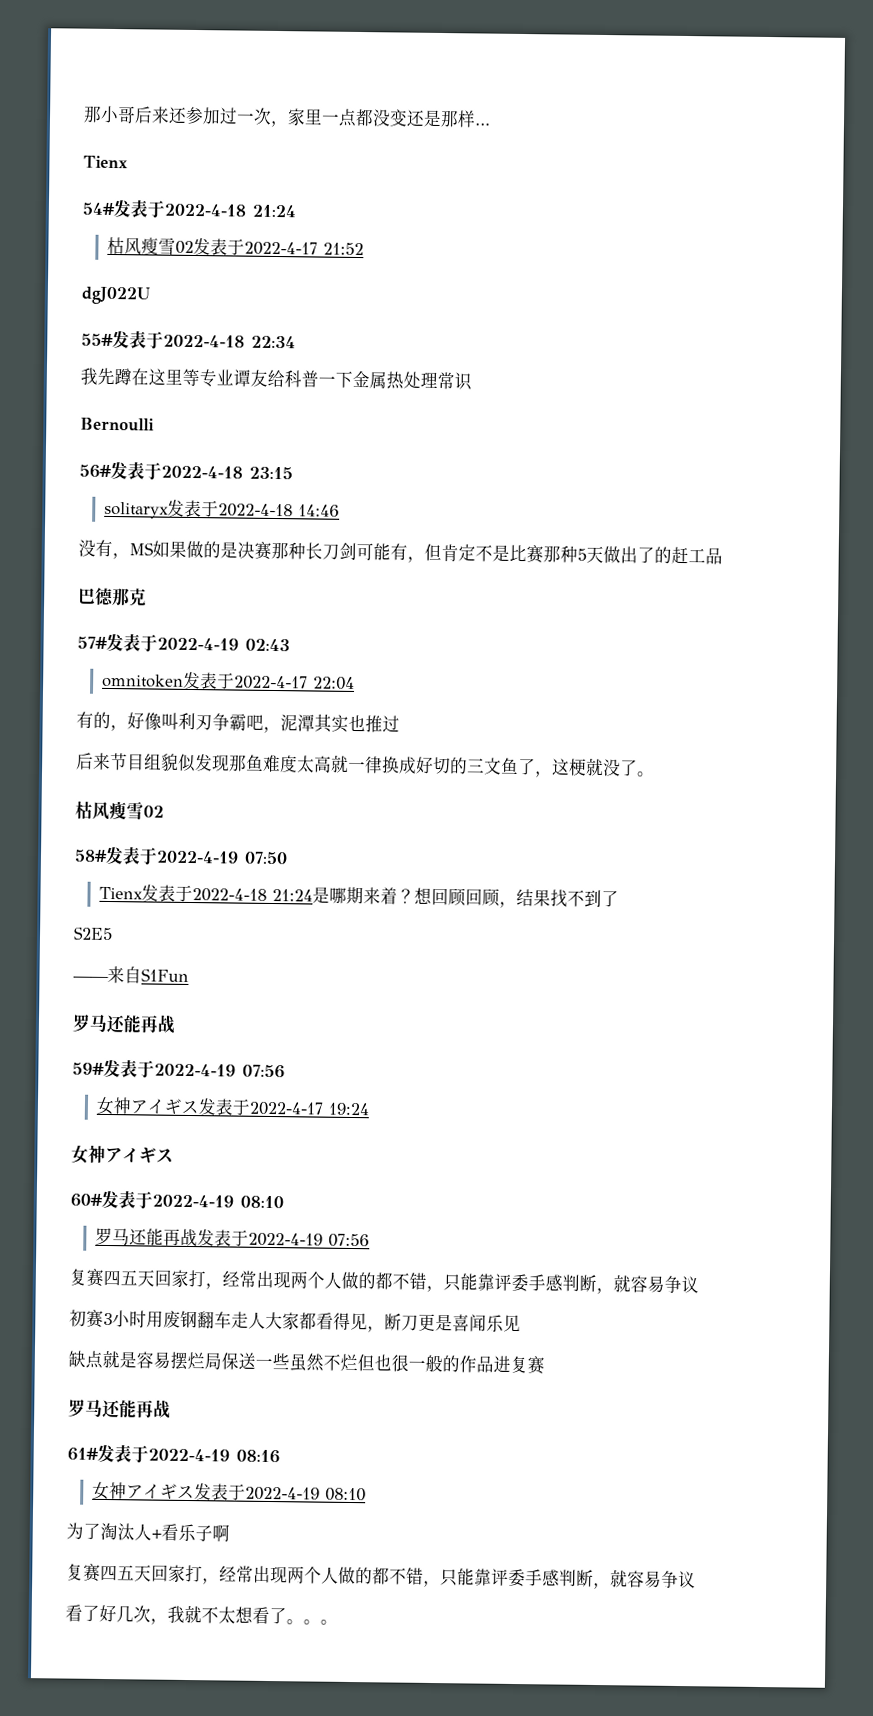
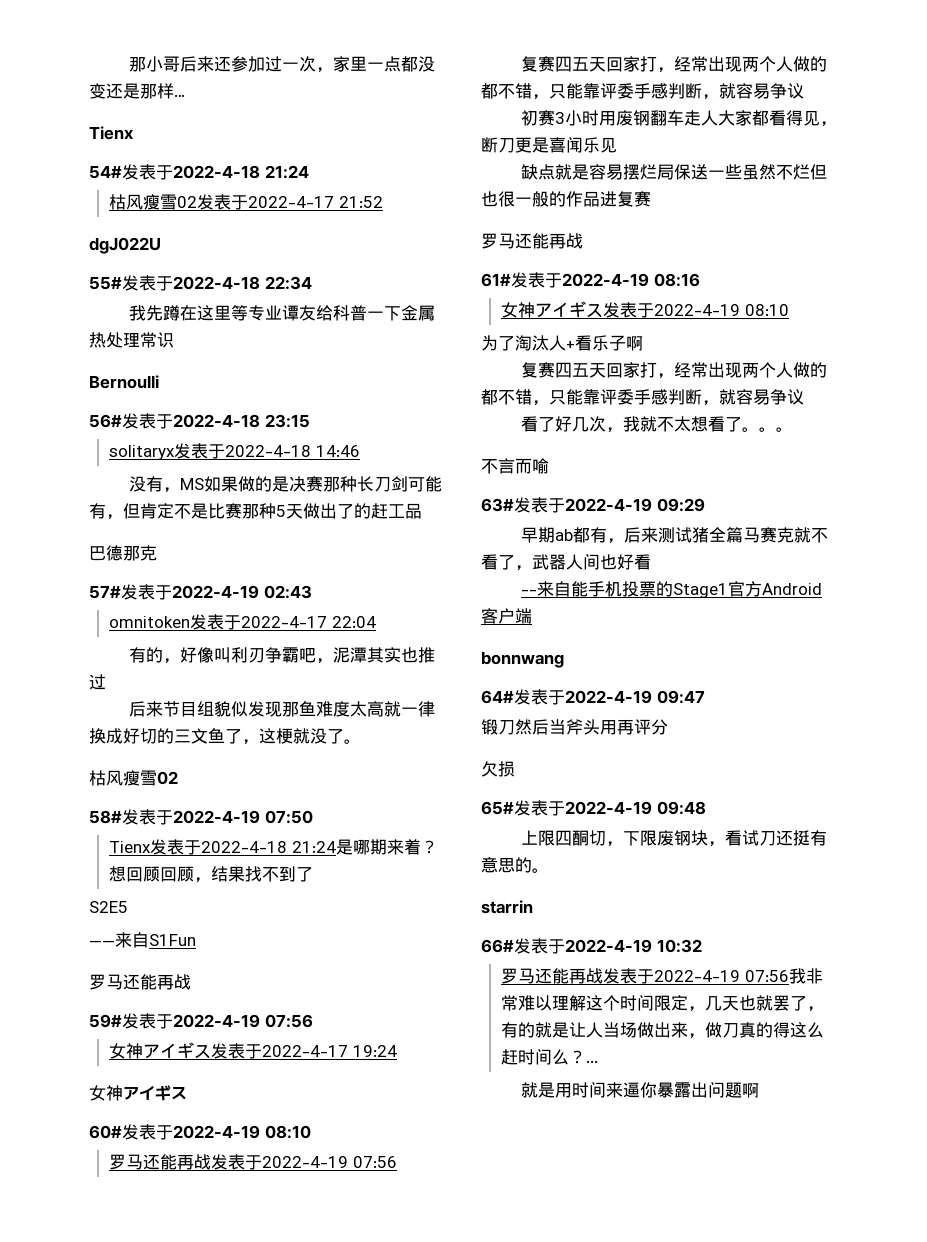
(338, 1622) none -> [481,458,549,474] [481,497,705,513] [521,527,829,544] [481,554,651,571] [521,581,823,598] [481,608,532,624] [481,651,564,668] [481,689,705,705] [481,719,668,735] [481,761,515,777] [481,800,706,816] [521,830,828,847] [481,857,549,873] [481,900,533,914] [481,938,702,954] [500,968,823,984] [500,995,824,1012] [500,1022,824,1039] [500,1049,598,1065] [521,1082,760,1098] // 不言而喻 // 63#发表于2022-4-19 09:29 // 早期ab都有，后来测试猪全篇马赛克就不看了，武器人间也好看 // --来自能手机投票的Stage1官方Android客户端 // bonnwang // 64#发表于2022-4-19 09:47 // 锻刀然后当斧头用再评分 // 欠损 // 65#发表于2022-4-19 09:48 // 上限四酮切，下限废钢块，看试刀还挺有意思的。 // starrin // 66#发表于2022-4-19 10:32 // 罗马还能再战发表于2022-4-19 07:56我非常难以理解这个时间限定，几天也就罢了，有的就是让人当场做出来，做刀真的得这么赶时间么？... // 就是用时间来逼你暴露出问题啊

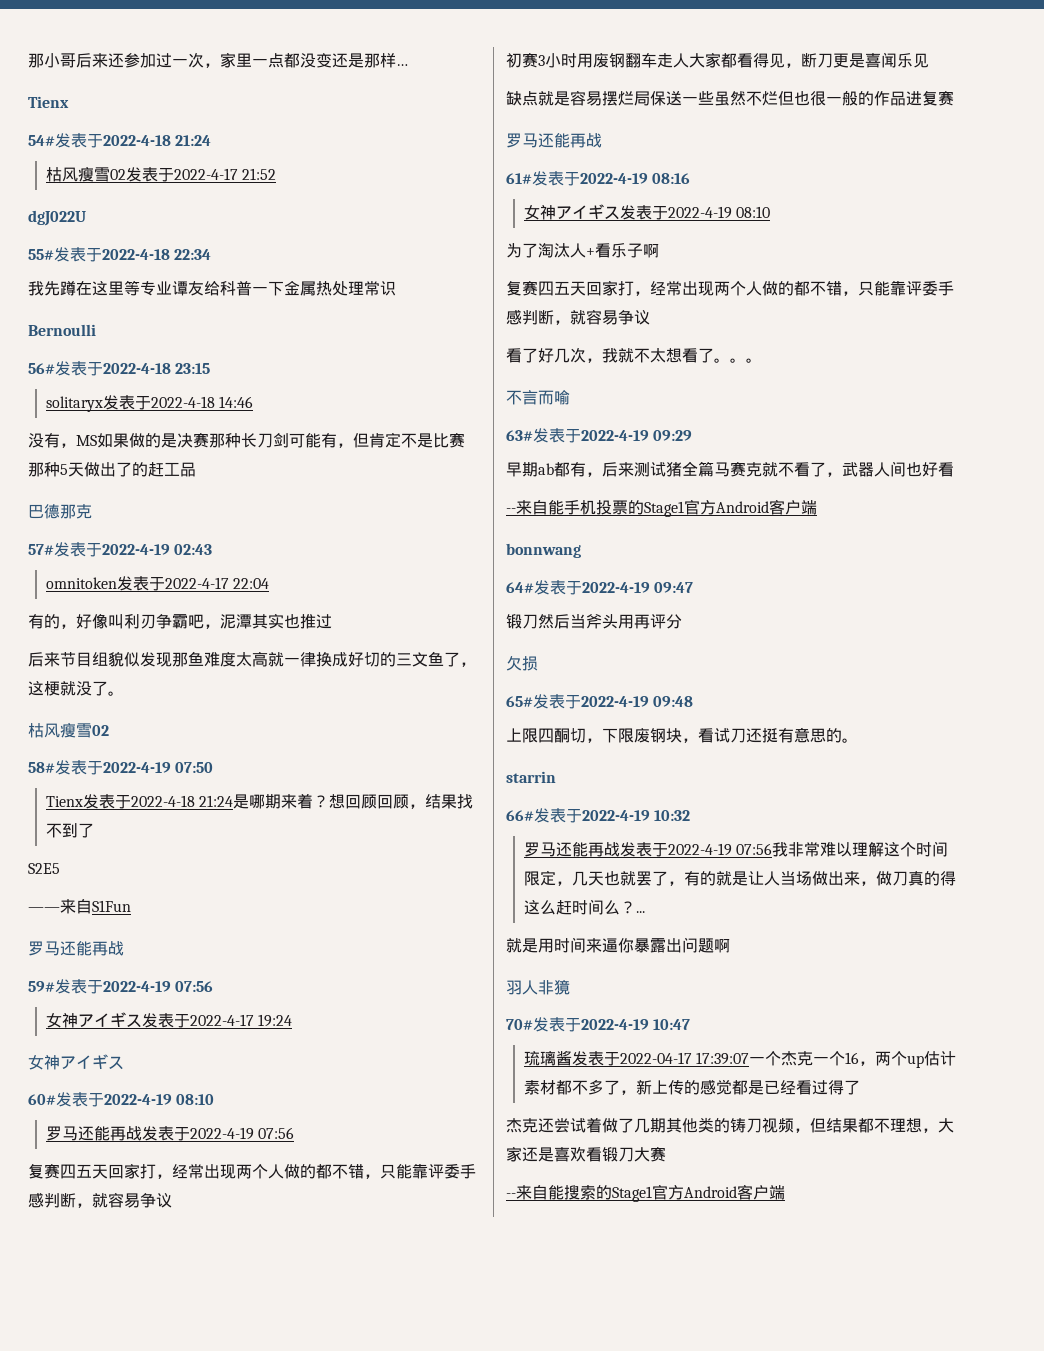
(760, 1090) none -> [506,979,570,995] [506,1017,691,1032] [524,1050,957,1068] [524,1079,861,1095] [506,1117,954,1133] [506,1146,666,1162] [506,1184,785,1202] // 羽人非獍 // 70#发表于2022-4-19 10:47 // 琉璃酱发表于2022-04-17 17:39:07一个杰克一个16，两个up估计素材都不多了，新上传的感觉都是已经看过得了 // 杰克还尝试着做了几期其他类的铸刀视频，但结果都不理想，大家还是喜欢看锻刀大赛 // --来自能搜索的Stage1官方Android客户端

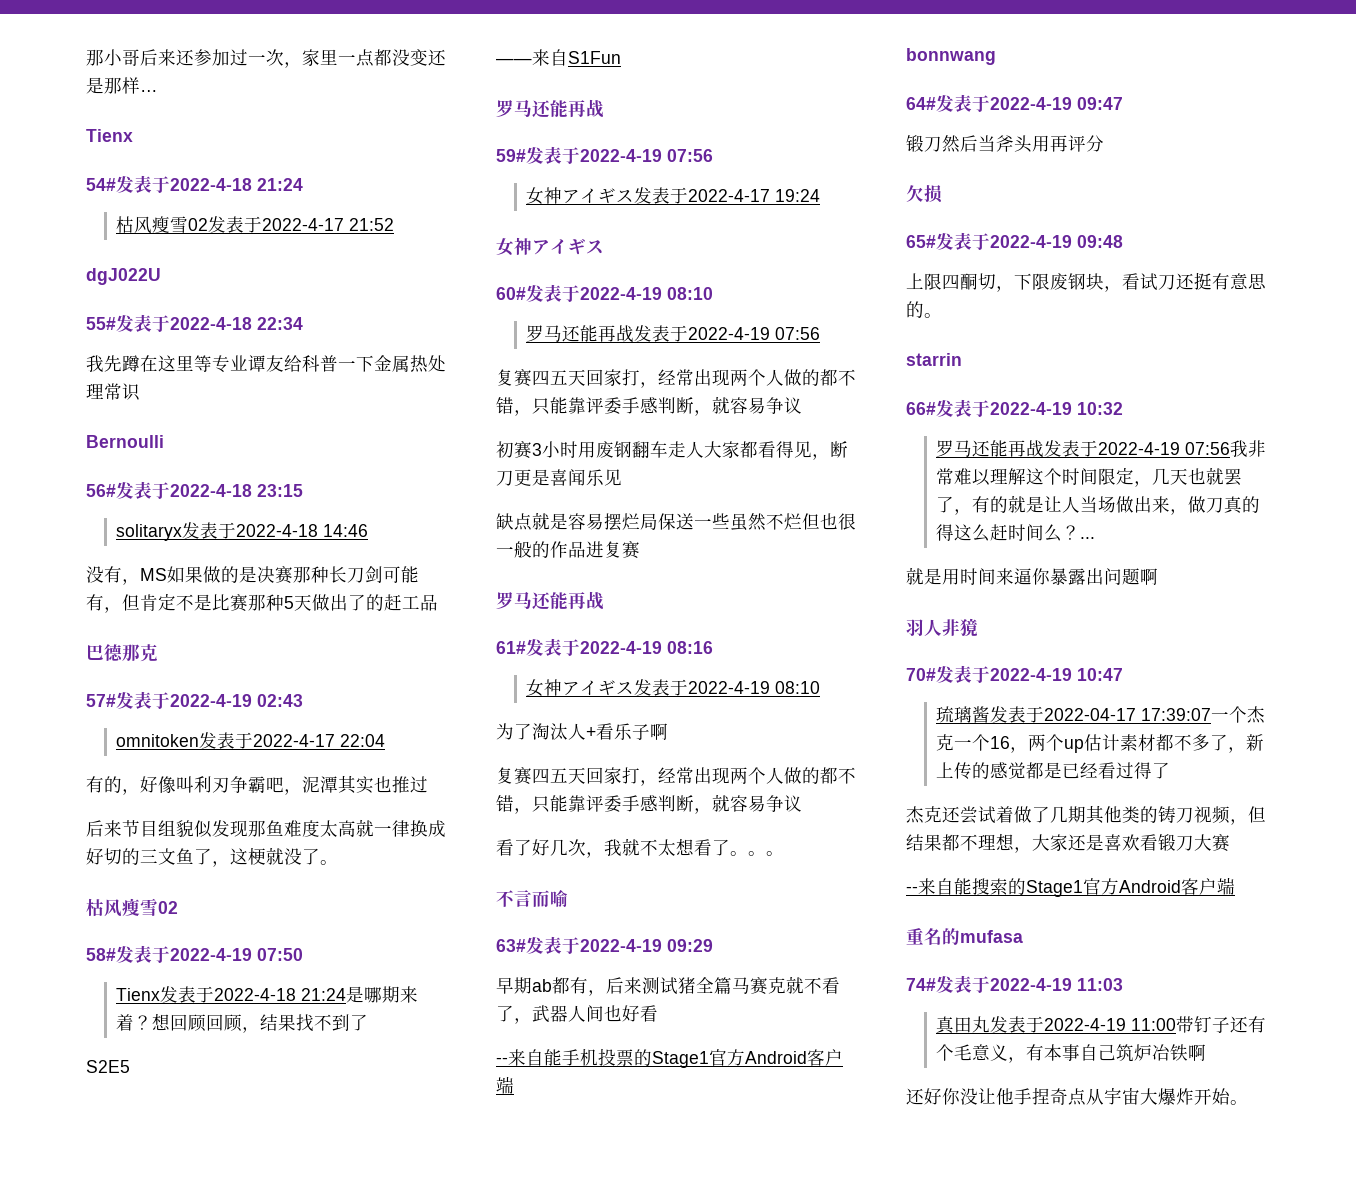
(785, 1192) none -> [906,928,1023,945] [906,975,1123,993] [936,1016,1267,1034] [936,1044,1207,1063] [906,1087,1248,1106] // 重名的mufasa // 74#发表于2022-4-19 11:03 // 真田丸发表于2022-4-19 11:00带钉子还有个毛意义，有本事自己筑炉冶铁啊 // 还好你没让他手捏奇点从宇宙大爆炸开始。

